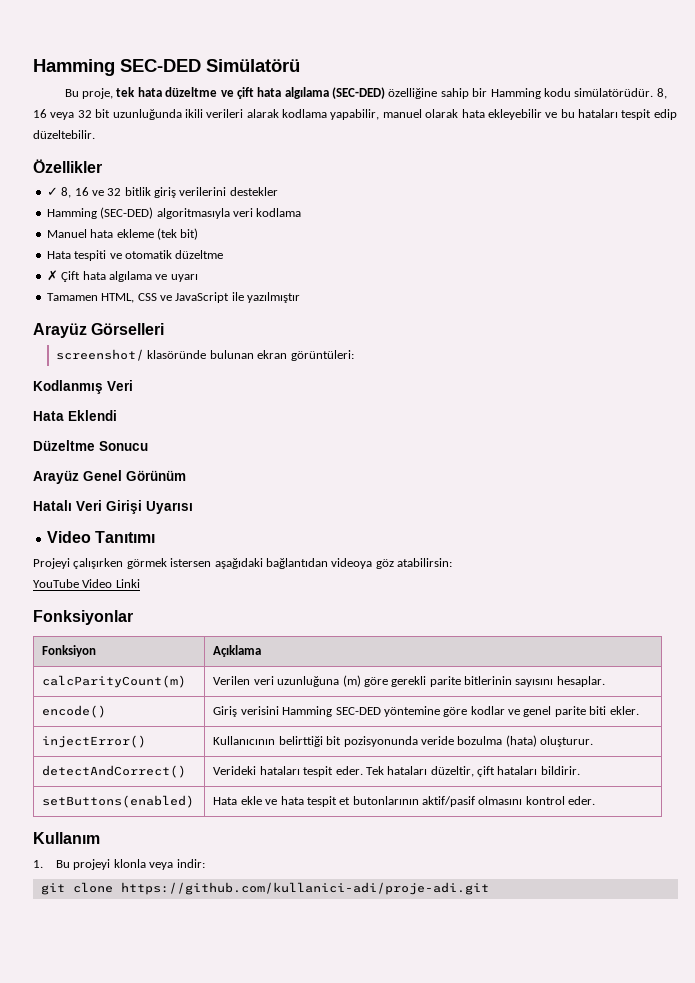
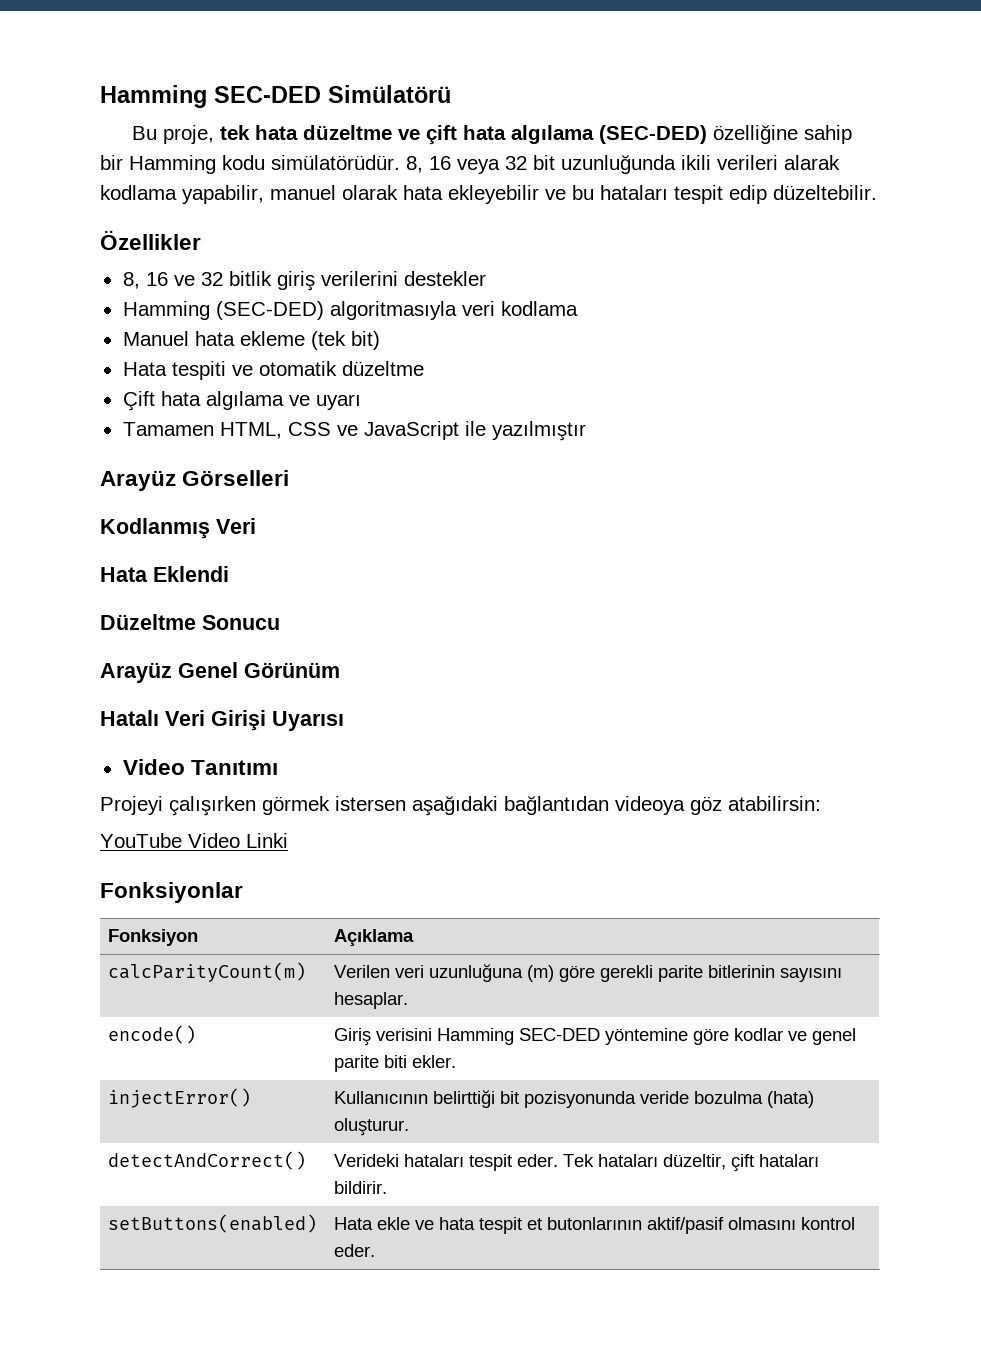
[46,187,58,196] ✓ -> (201, 240) none
[46,270,58,281] ✗ -> (424, 368) none
[56,349,354,361] // screenshot/ klasöründe bulunan ekran görüntüleri: -> (290, 478) none
[33,832,100,844] [33,859,205,870] [40,882,489,895] // Kullanım // 1. Bu projeyi klonla veya indir: // git clone https://github.com/kullanici-adi/proje-adi.git -> (376, 1250) none

